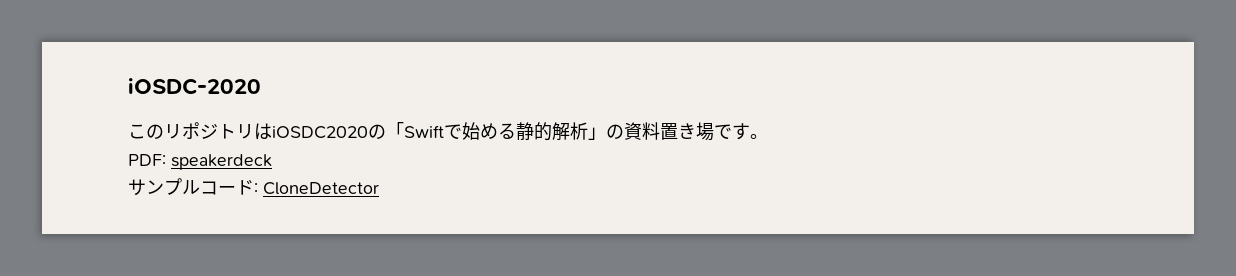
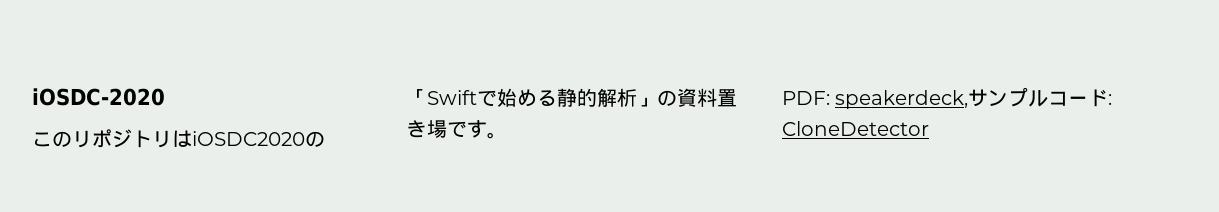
[171,154,272,170] speakerdeck // -> [835,90,969,109] speakerdeck,

